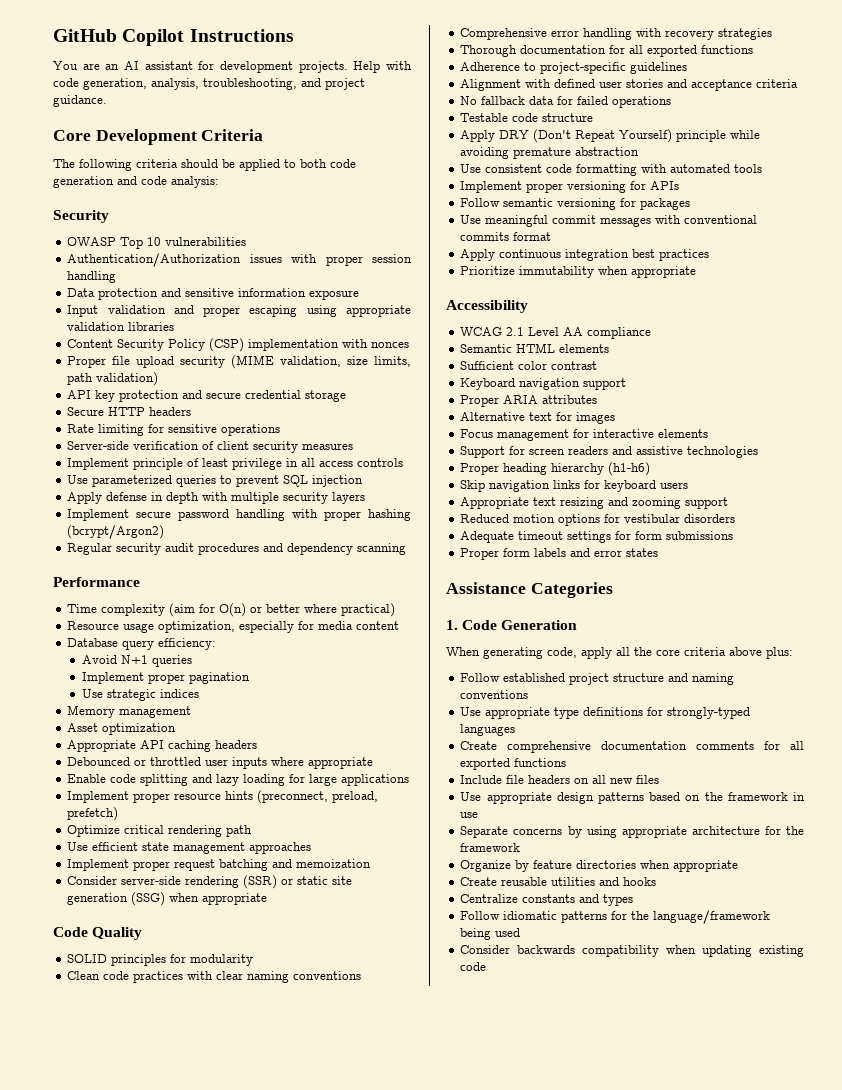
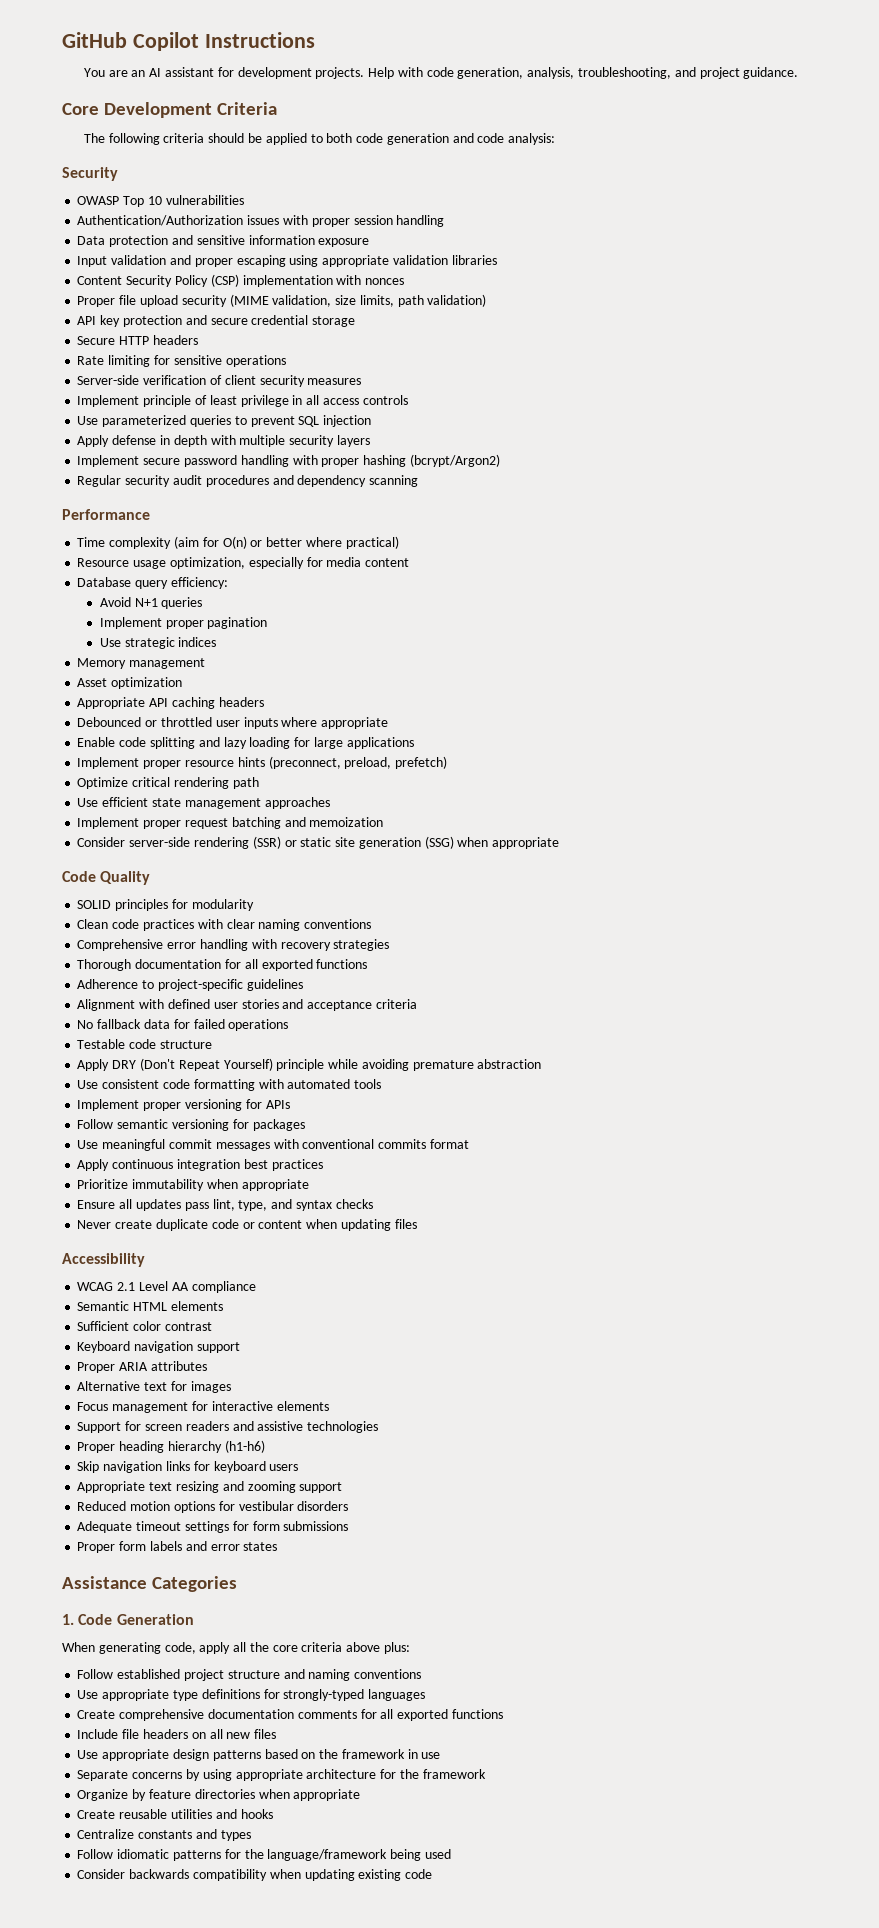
(697, 272) none -> [77,1199,373,1211] [77,1219,417,1231] // Ensure all updates pass lint, type, and syntax checks // Never create duplicate code or content when updating files

